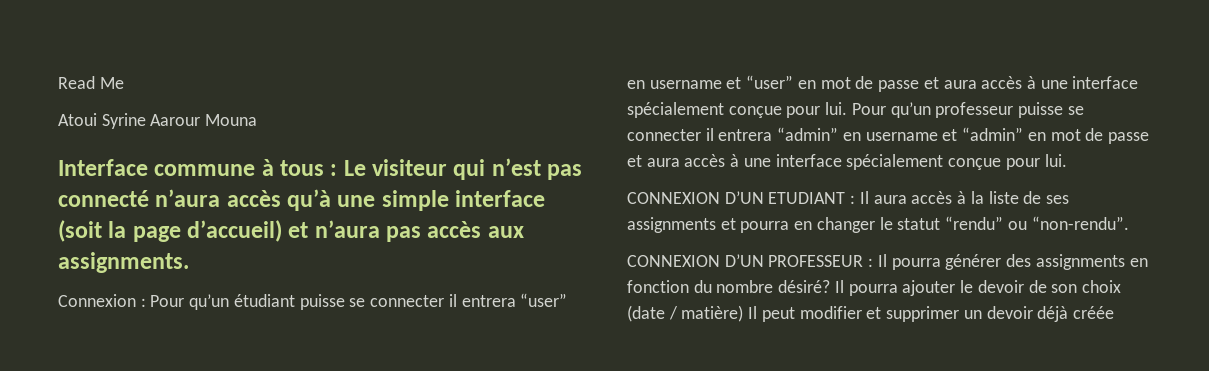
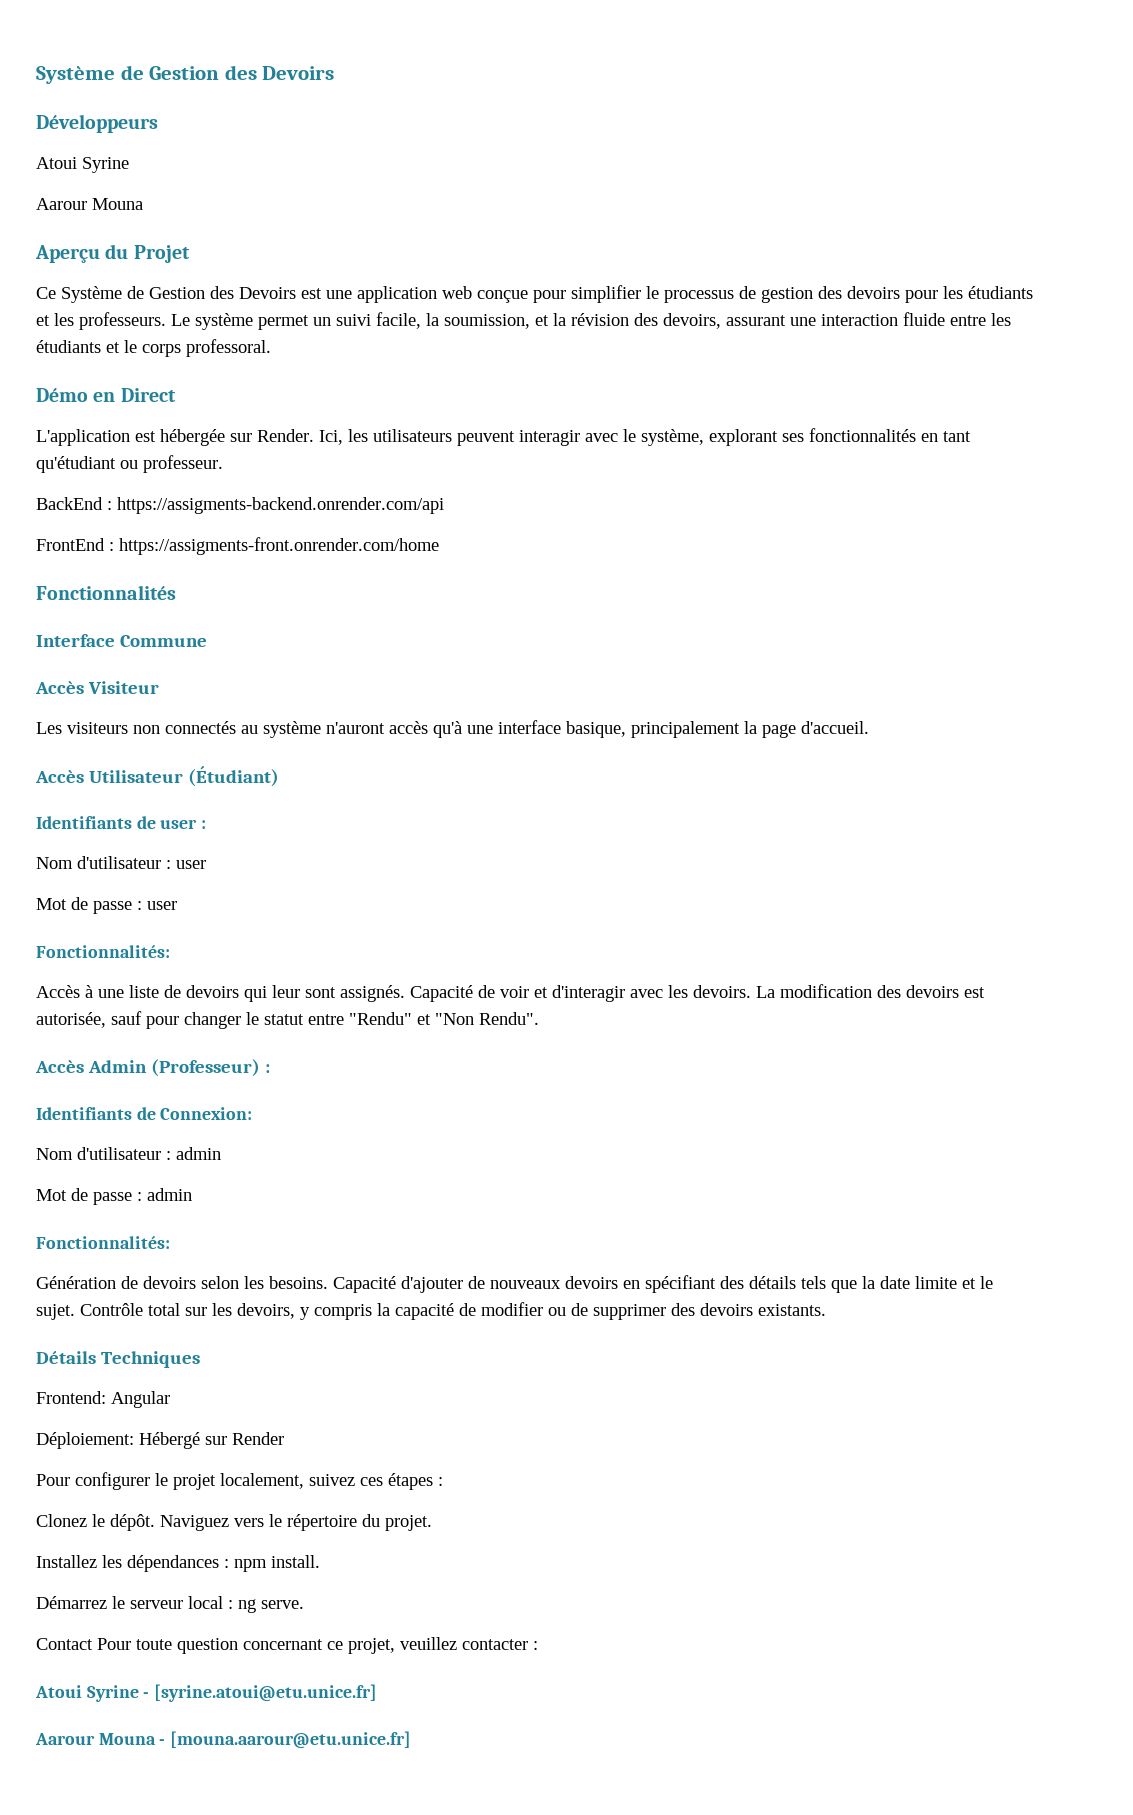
[58,76,124,89] [58,113,146,129] Read Me // Atoui Syrine -> [36,65,335,84] [36,114,158,133] [36,157,129,173] Système de Gestion des Devoirs // Développeurs // Atoui Syrine //
[58,158,583,180] [58,189,546,211] [58,220,524,242] [58,252,189,273] [58,293,568,310] [627,75,1139,92] [627,102,1084,118] [627,127,1149,144] [627,154,1067,170] [627,191,1069,204] [627,216,1129,233] [627,254,1148,270] [627,280,1121,296] [627,305,1114,322] Interface commune à tous : Le visiteur qui n’est pas connecté n’aura accès qu’à une simple interface (soit la page d’accueil) et n’aura pas accès aux assignments. // Connexion : Pour qu’un étudiant puisse se connecter il entrera “user” en username et “user” en mot de passe et aura accès à une interface spécialement conçue pour lui. Pour qu’un professeur puisse se connecter il entrera “admin” en username et “admin” en mot de passe et aura accès à une interface spécialement conçue pour lui. // CONNEXION D’UN ETUDIANT : Il aura accès à la liste de ses assignments et pourra en changer le statut “rendu” ou “non-rendu”. // CONNEXION D’UN PROFESSEUR : Il pourra générer des assignments en fonction du nombre désiré? Il pourra ajouter le devoir de son choix (date / matière) Il peut modifier et supprimer un devoir déjà créée -> [35,244,190,263] [36,285,1033,303] [36,312,1011,330] [36,339,271,357] [36,388,176,402] [36,428,971,446] [36,455,223,473] [36,497,444,514] [36,537,439,555] [36,585,176,600] [36,634,207,647] [35,681,159,694] [36,720,869,738] [35,766,279,787] [36,816,207,829] [36,856,206,869] [36,897,177,914] [36,945,170,958] [36,984,985,1002] [36,1011,539,1029] [35,1059,270,1077] [36,1107,253,1120] [36,1147,221,1160] [36,1188,192,1205] [36,1236,170,1249] [36,1275,993,1293] [36,1302,826,1320] [36,1351,200,1368] [36,1391,170,1408] [36,1432,284,1449] [36,1472,443,1490] [36,1514,432,1531] [36,1555,320,1572] [36,1596,304,1613] [36,1637,538,1654] [35,1684,378,1702] [35,1731,412,1749] Aperçu du Projet // Ce Système de Gestion des Devoirs est une application web conçue pour simplifier le processus de gestion des devoirs pour les étudiants et les professeurs. Le système permet un suivi facile, la soumission, et la révision des devoirs, assurant une interaction fluide entre les étudiants et le corps professoral. // Démo en Direct // L'application est hébergée sur Render. Ici, les utilisateurs peuvent interagir avec le système, explorant ses fonctionnalités en tant qu'étudiant ou professeur. // BackEnd : https://assigments-backend.onrender.com/api // FrontEnd : https://assigments-front.onrender.com/home // Fonctionnalités // Interface Commune // Accès Visiteur // Les visiteurs non connectés au système n'auront accès qu'à une interface basique, principalement la page d'accueil. // Accès Utilisateur (Étudiant) // Identifiants de user : // Nom d'utilisateur : user // Mot de passe : user // Fonctionnalités: // Accès à une liste de devoirs qui leur sont assignés. Capacité de voir et d'interagir avec les devoirs. La modification des devoirs est autorisée, sauf pour changer le statut entre "Rendu" et "Non Rendu". // Accès Admin (Professeur) : // Identifiants de Connexion: // Nom d'utilisateur : admin // Mot de passe : admin // Fonctionnalités: // Génération de devoirs selon les besoins. Capacité d'ajouter de nouveaux devoirs en spécifiant des détails tels que la date limite et le sujet. Contrôle total sur les devoirs, y compris la capacité de modifier ou de supprimer des devoirs existants. // Détails Techniques // Frontend: Angular // Déploiement: Hébergé sur Render // Pour configurer le projet localement, suivez ces étapes : // Clonez le dépôt. Naviguez vers le répertoire du projet. // Installez les dépendances : npm install. // Démarrez le serveur local : ng serve. // Contact Pour toute question concernant ce projet, veuillez contacter : // Atoui Syrine - [syrine.atoui@etu.unice.fr] // Aarour Mouna - [mouna.aarour@etu.unice.fr]

